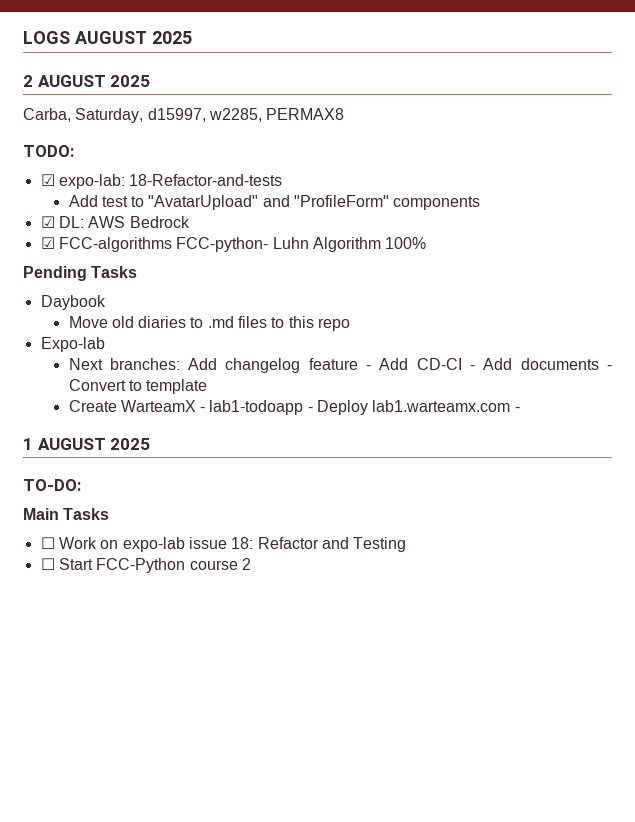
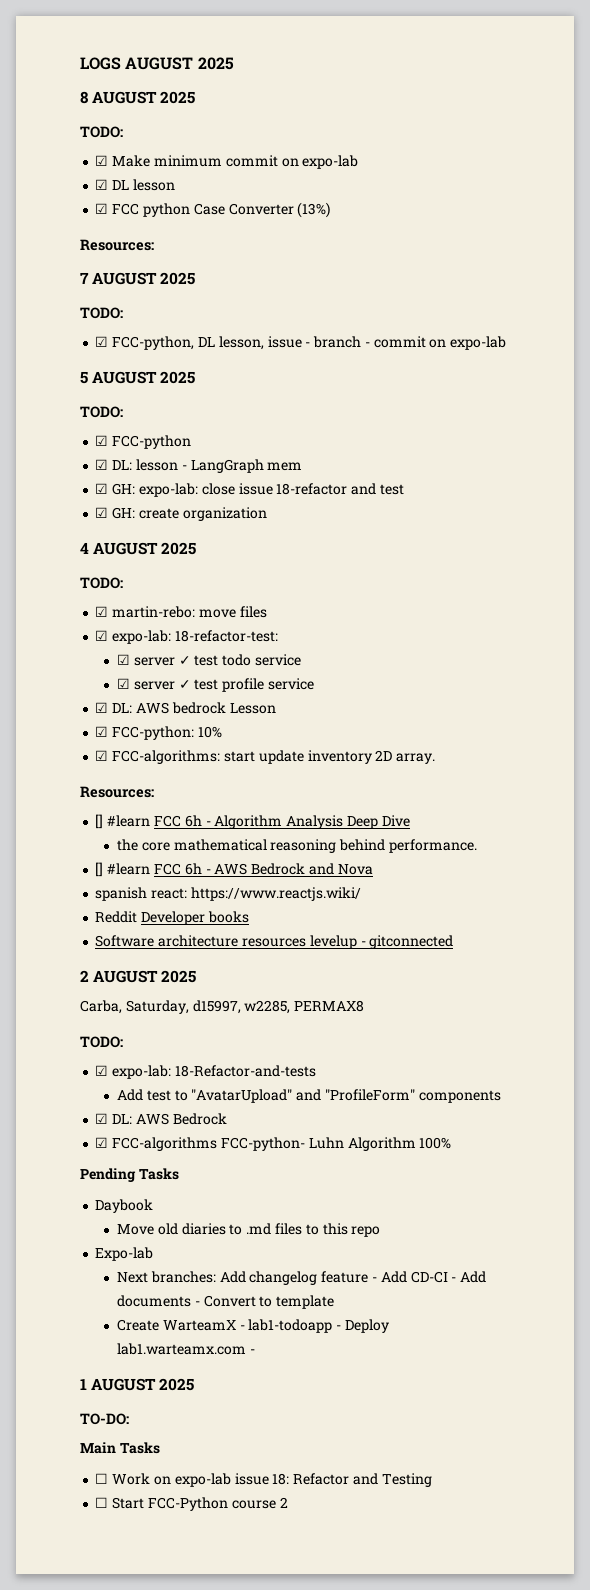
(192, 37) none -> [80,91,196,104] [80,126,123,138] [95,155,359,169] [95,179,175,191] [95,202,331,218] [80,239,154,251] [80,272,196,285] [80,307,123,319] [95,336,507,350] [80,371,196,384] [80,406,123,418] [95,435,192,449] [95,459,303,473] [95,483,404,497] [95,507,267,521] [80,542,197,555] [80,577,123,589] [95,606,267,618] [95,630,278,644] [117,654,301,666] [117,678,314,692] [95,702,276,714] [95,726,222,740] [95,750,436,764] [80,786,154,798] [95,814,410,829] [117,839,477,853] [95,862,373,877] [95,887,361,901] [95,911,249,925] [95,935,454,949] // 8 AUGUST 2025 // TODO: // ☑ Make minimum commit on expo-lab // ☑ DL lesson // ☑ FCC python Case Converter (13%) // Resources: // 7 AUGUST 2025 // TODO: // ☑ FCC-python, DL lesson, issue - branch - commit on expo-lab // 5 AUGUST 2025 // TODO: // ☑ FCC-python // ☑ DL: lesson - LangGraph mem // ☑ GH: expo-lab: close issue 18-refactor and test // ☑ GH: create organization // 4 AUGUST 2025 // TODO: // ☑ martin-rebo: move files // ☑ expo-lab: 18-refactor-test: // ☑ server ✓ test todo service // ☑ server ✓ test profile service // ☑ DL: AWS bedrock Lesson // ☑ FCC-python: 10% // ☑ FCC-algorithms: start update inventory 2D array. // Resources: // [] #learn FCC 6h - Algorithm Analysis Deep Dive // the core mathematical reasoning behind performance. // [] #learn FCC 6h - AWS Bedrock and Nova // spanish react: https://www.reactjs.wiki/ // Reddit Developer books // Software architecture resources levelup - gitconnected

